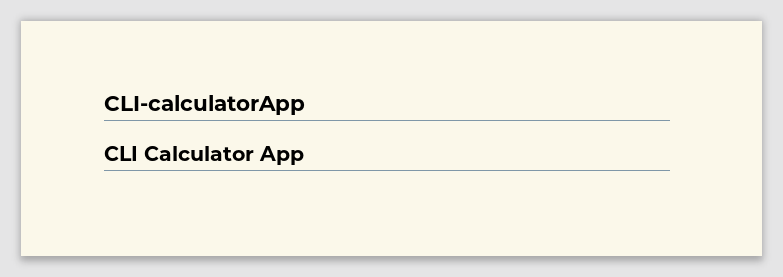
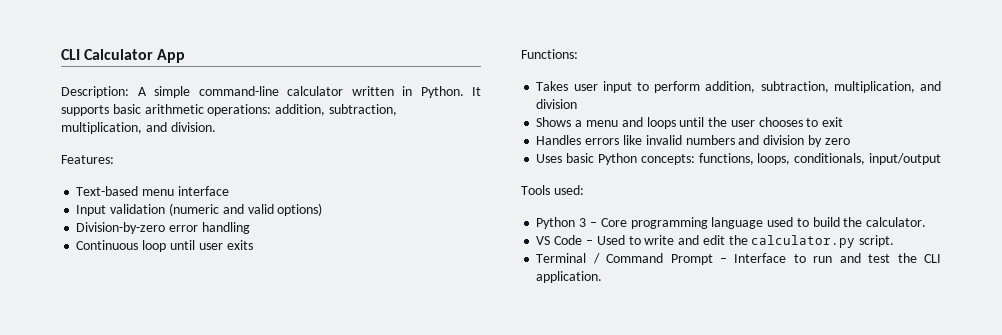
[104,95,305,115] CLI-calculatorApp // -> (61, 54) none
(304, 155) none -> [61,86,481,98] [61,104,397,116] [61,122,216,134] [61,155,114,164] [76,186,229,196] [76,203,323,216] [76,222,250,234] [76,240,253,252] [521,49,578,59] [536,81,941,93] [536,99,578,109] [536,117,844,129] [536,135,850,147] [536,153,941,165] [521,185,584,195] [536,217,927,229] [536,235,895,248] [536,253,942,265] [536,271,603,283] // Description: A simple command-line calculator written in Python. It supports basic arithmetic operations: addition, subtraction, multiplication, and division. // Features: // Text-based menu interface // Input validation (numeric and valid options) // Division-by-zero error handling // Continuous loop until user exits // Functions: // Takes user input to perform addition, subtraction, multiplication, and division // Shows a menu and loops until the user chooses to exit // Handles errors like invalid numbers and division by zero // Uses basic Python concepts: functions, loops, conditionals, input/output // Tools used: // Python 3 – Core programming language used to build the calculator. // VS Code – Used to write and edit the calculator.py script. // Terminal / Command Prompt – Interface to run and test the CLI application.

